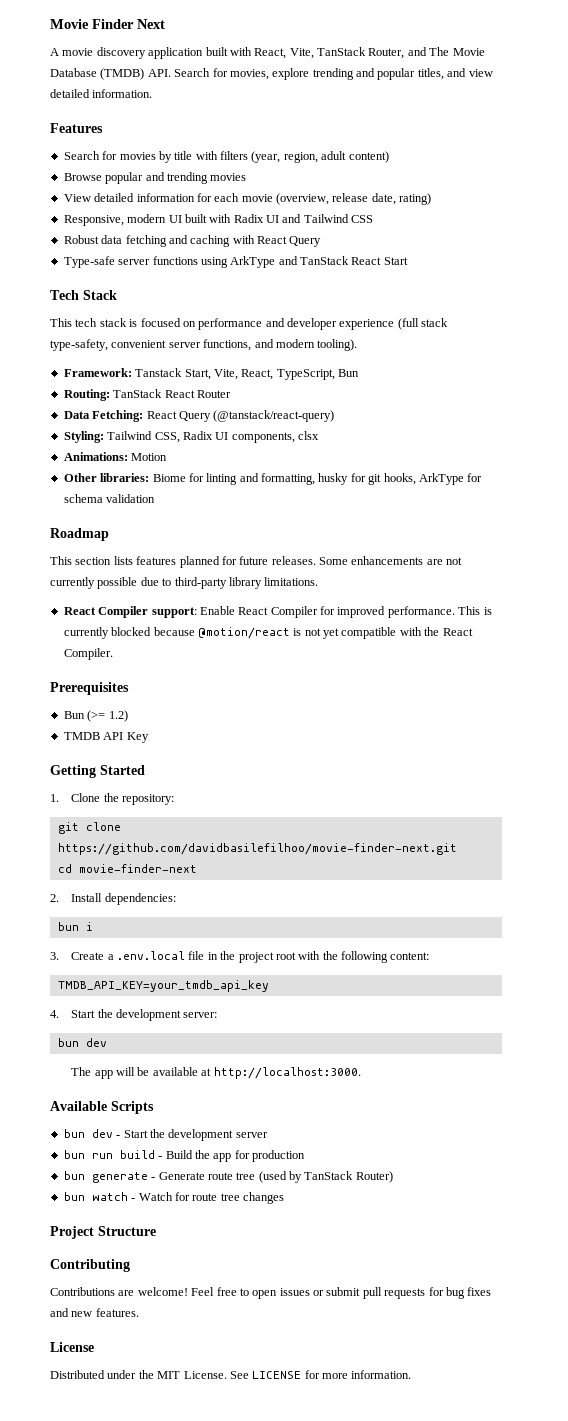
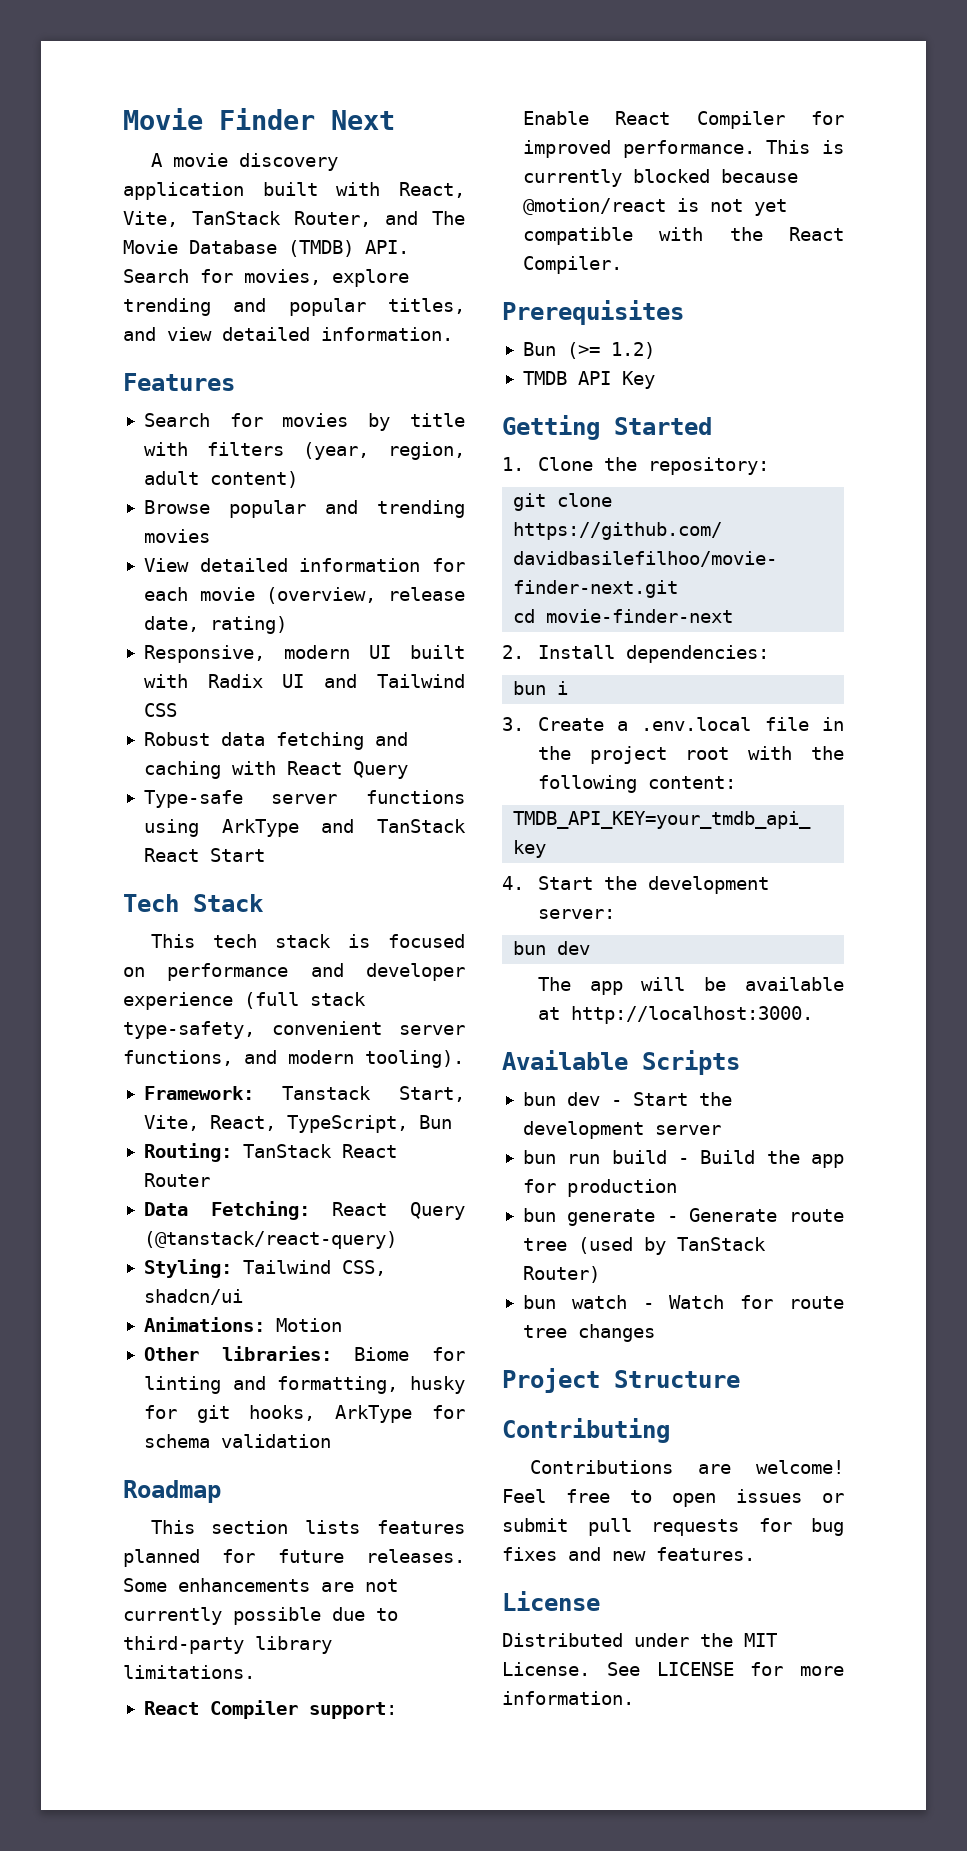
[182,431,319,443] Radix UI components, clsx -> [143,1289,243,1305] shadcn/ui

